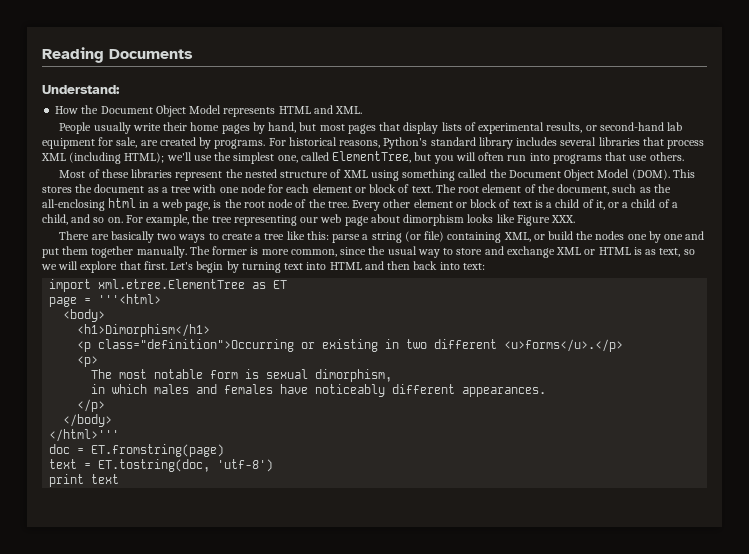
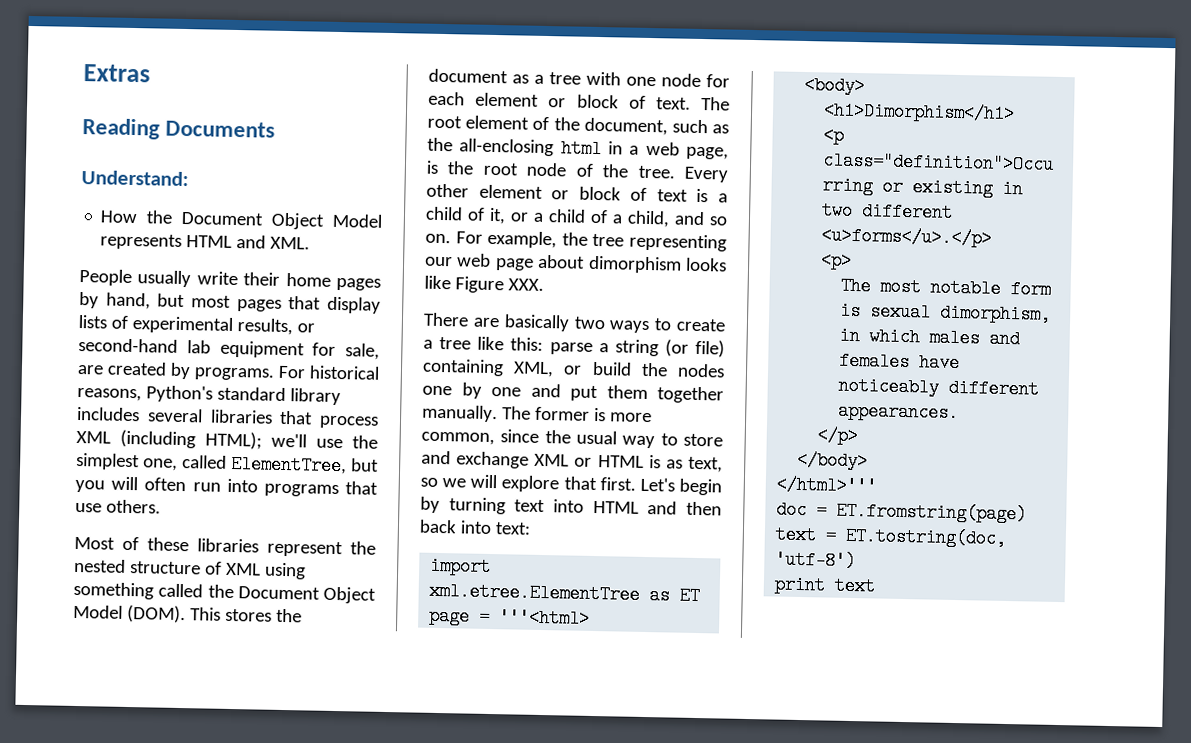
(42, 55) none -> [83,64,150,83] Extras //

